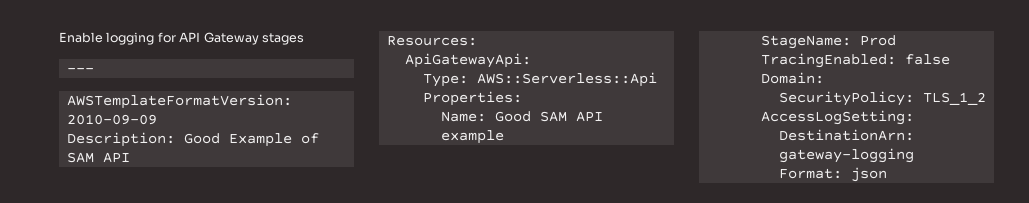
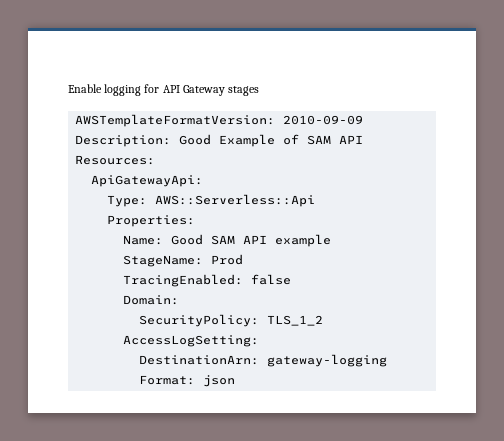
[66,68,94,73] // --- -> (260, 91) none

